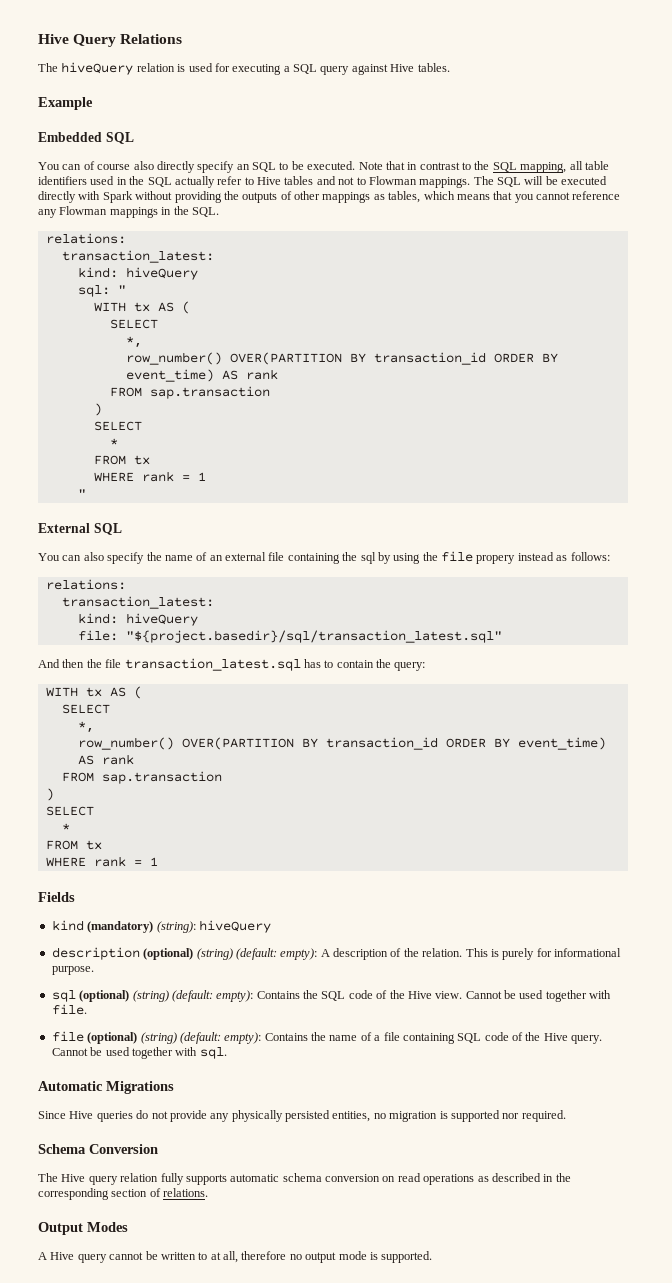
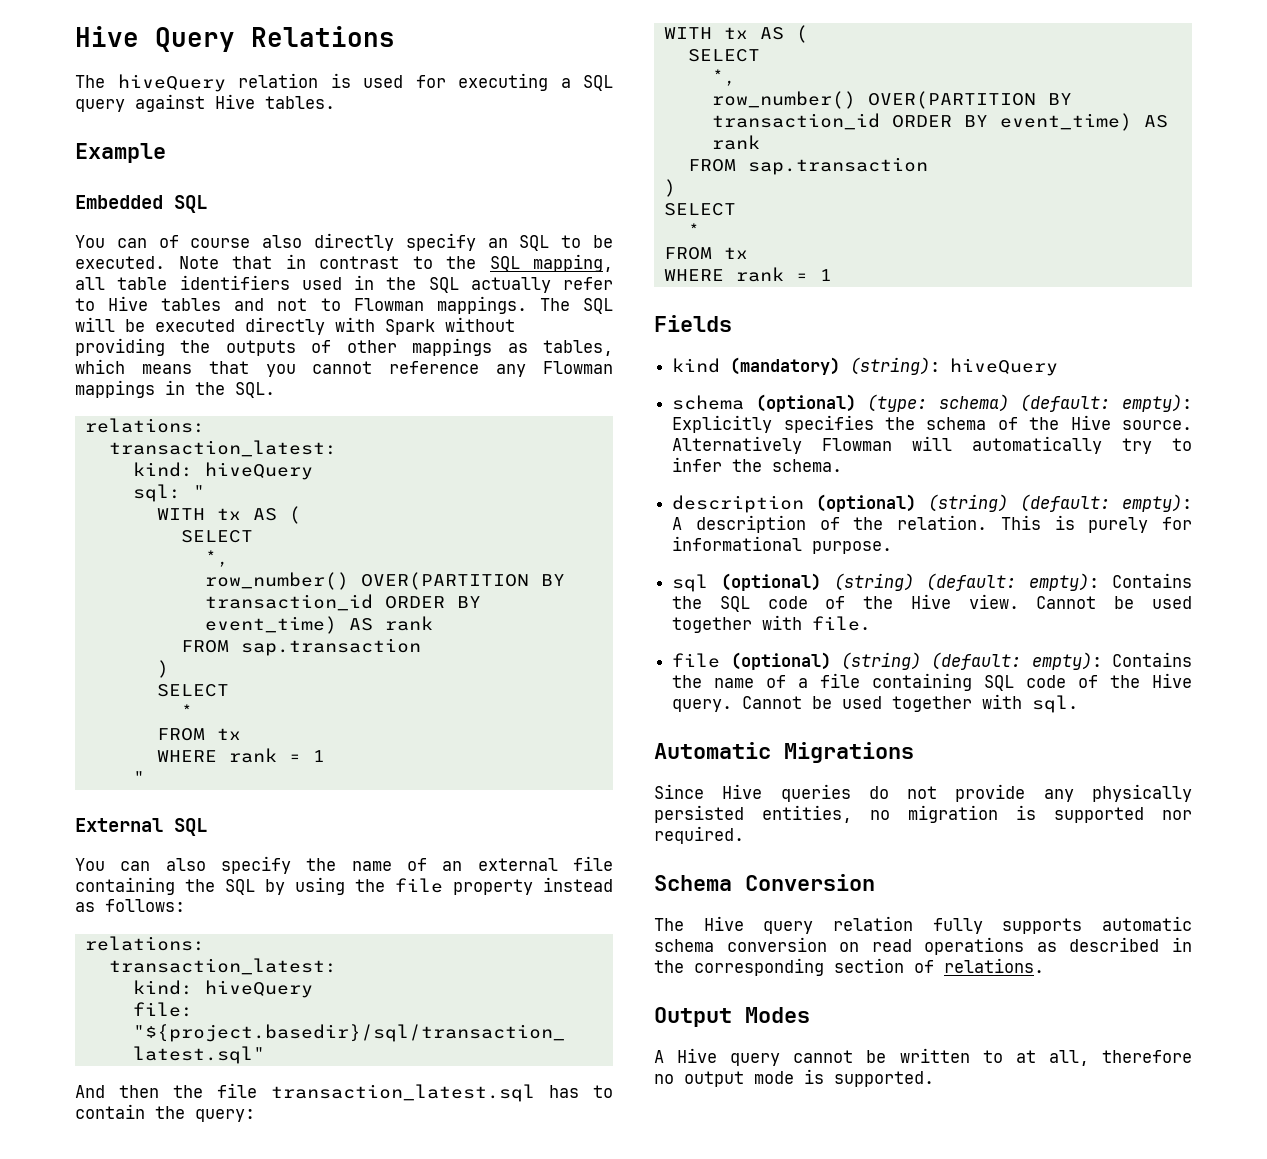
[360,552,376,564] sql -> [225,879,255,895] SQL
[476,555,516,564] propery -> [453,879,533,895] property
(271, 926) none -> [672,394,1192,412] [672,415,1192,433] [672,436,1192,454] [672,457,843,472] // schema (optional) (type: schema) (default: empty): Explicitly specifies the schema of the Hive source. Alternatively Flowman will automatically try to infer the schema.

